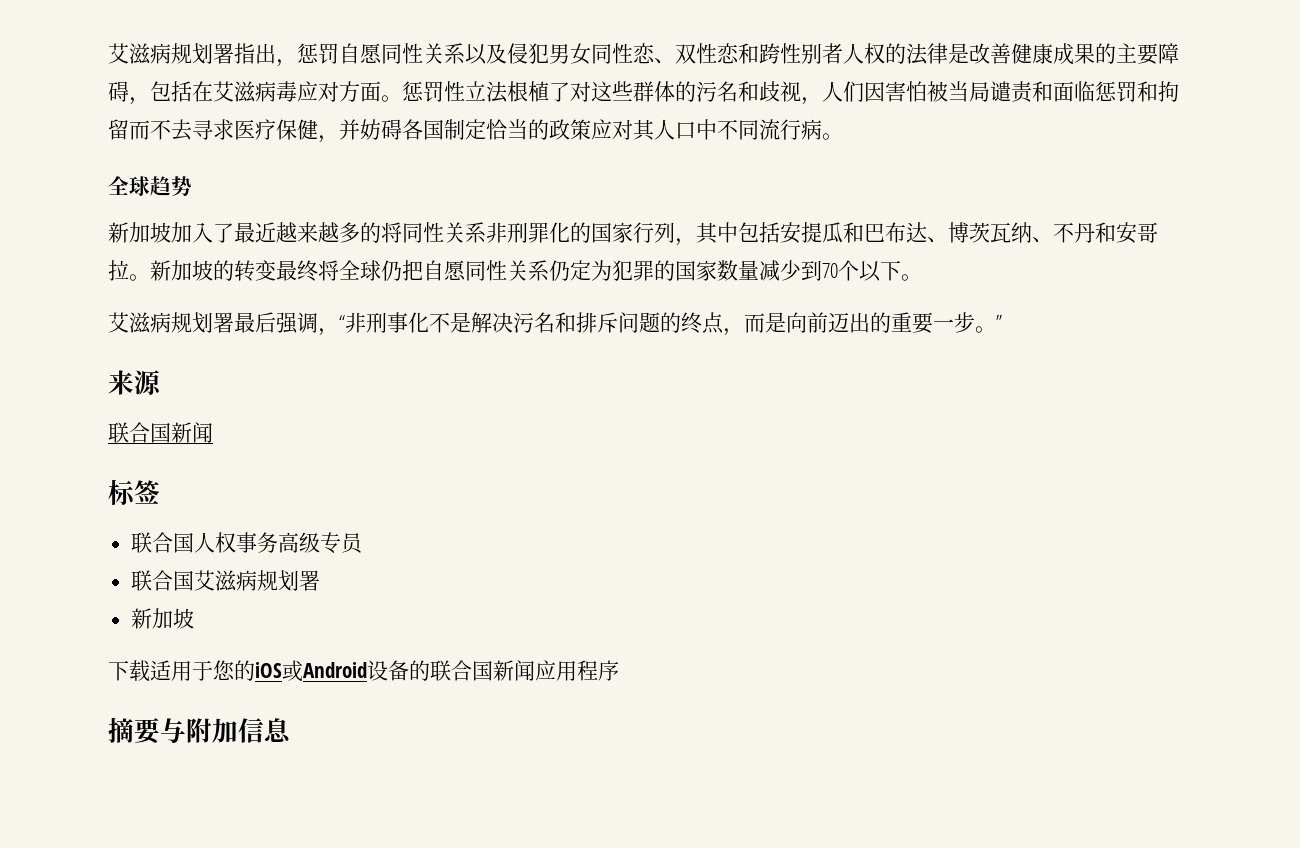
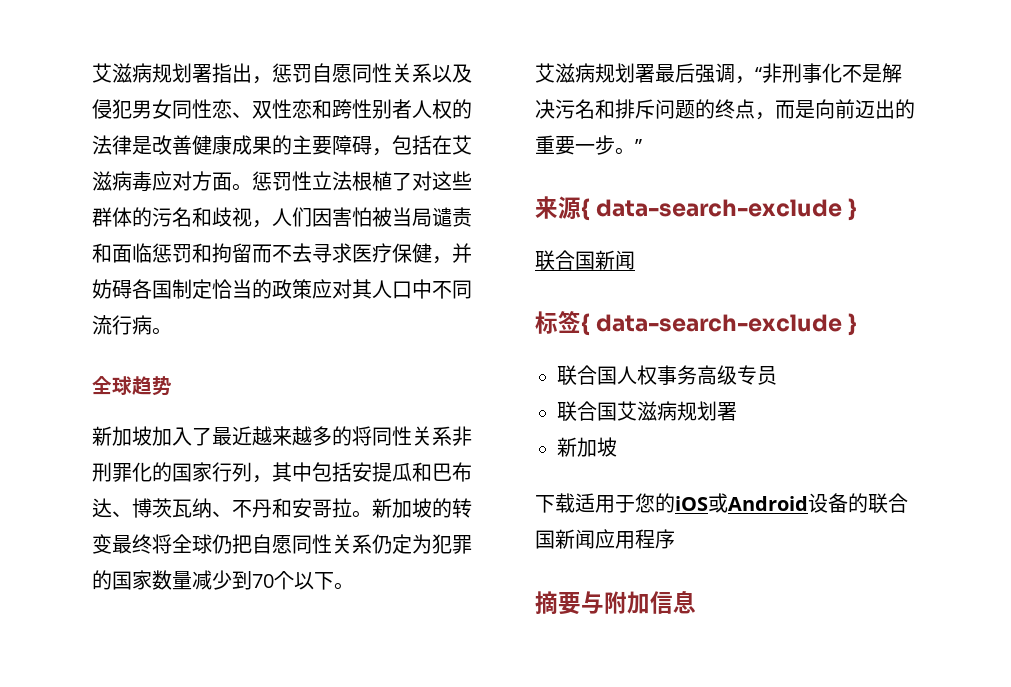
(162, 382) none -> [581,198,858,221] { data-search-exclude }
(160, 492) none -> [581,313,858,336] { data-search-exclude }

